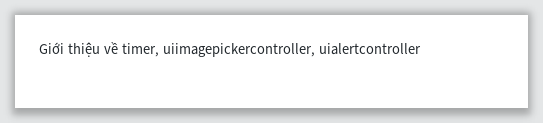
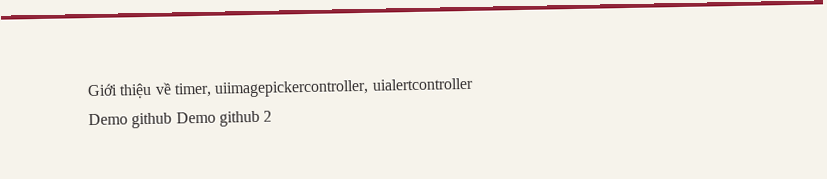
(421, 49) none -> [88,110,273,129] // Demo github Demo github 2

